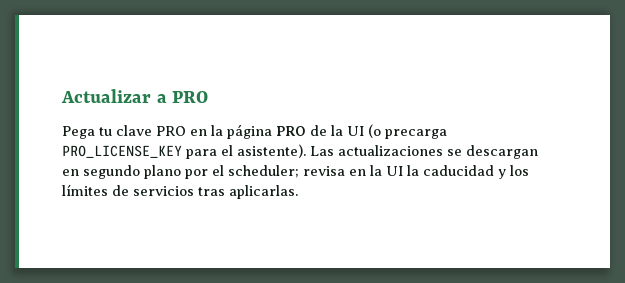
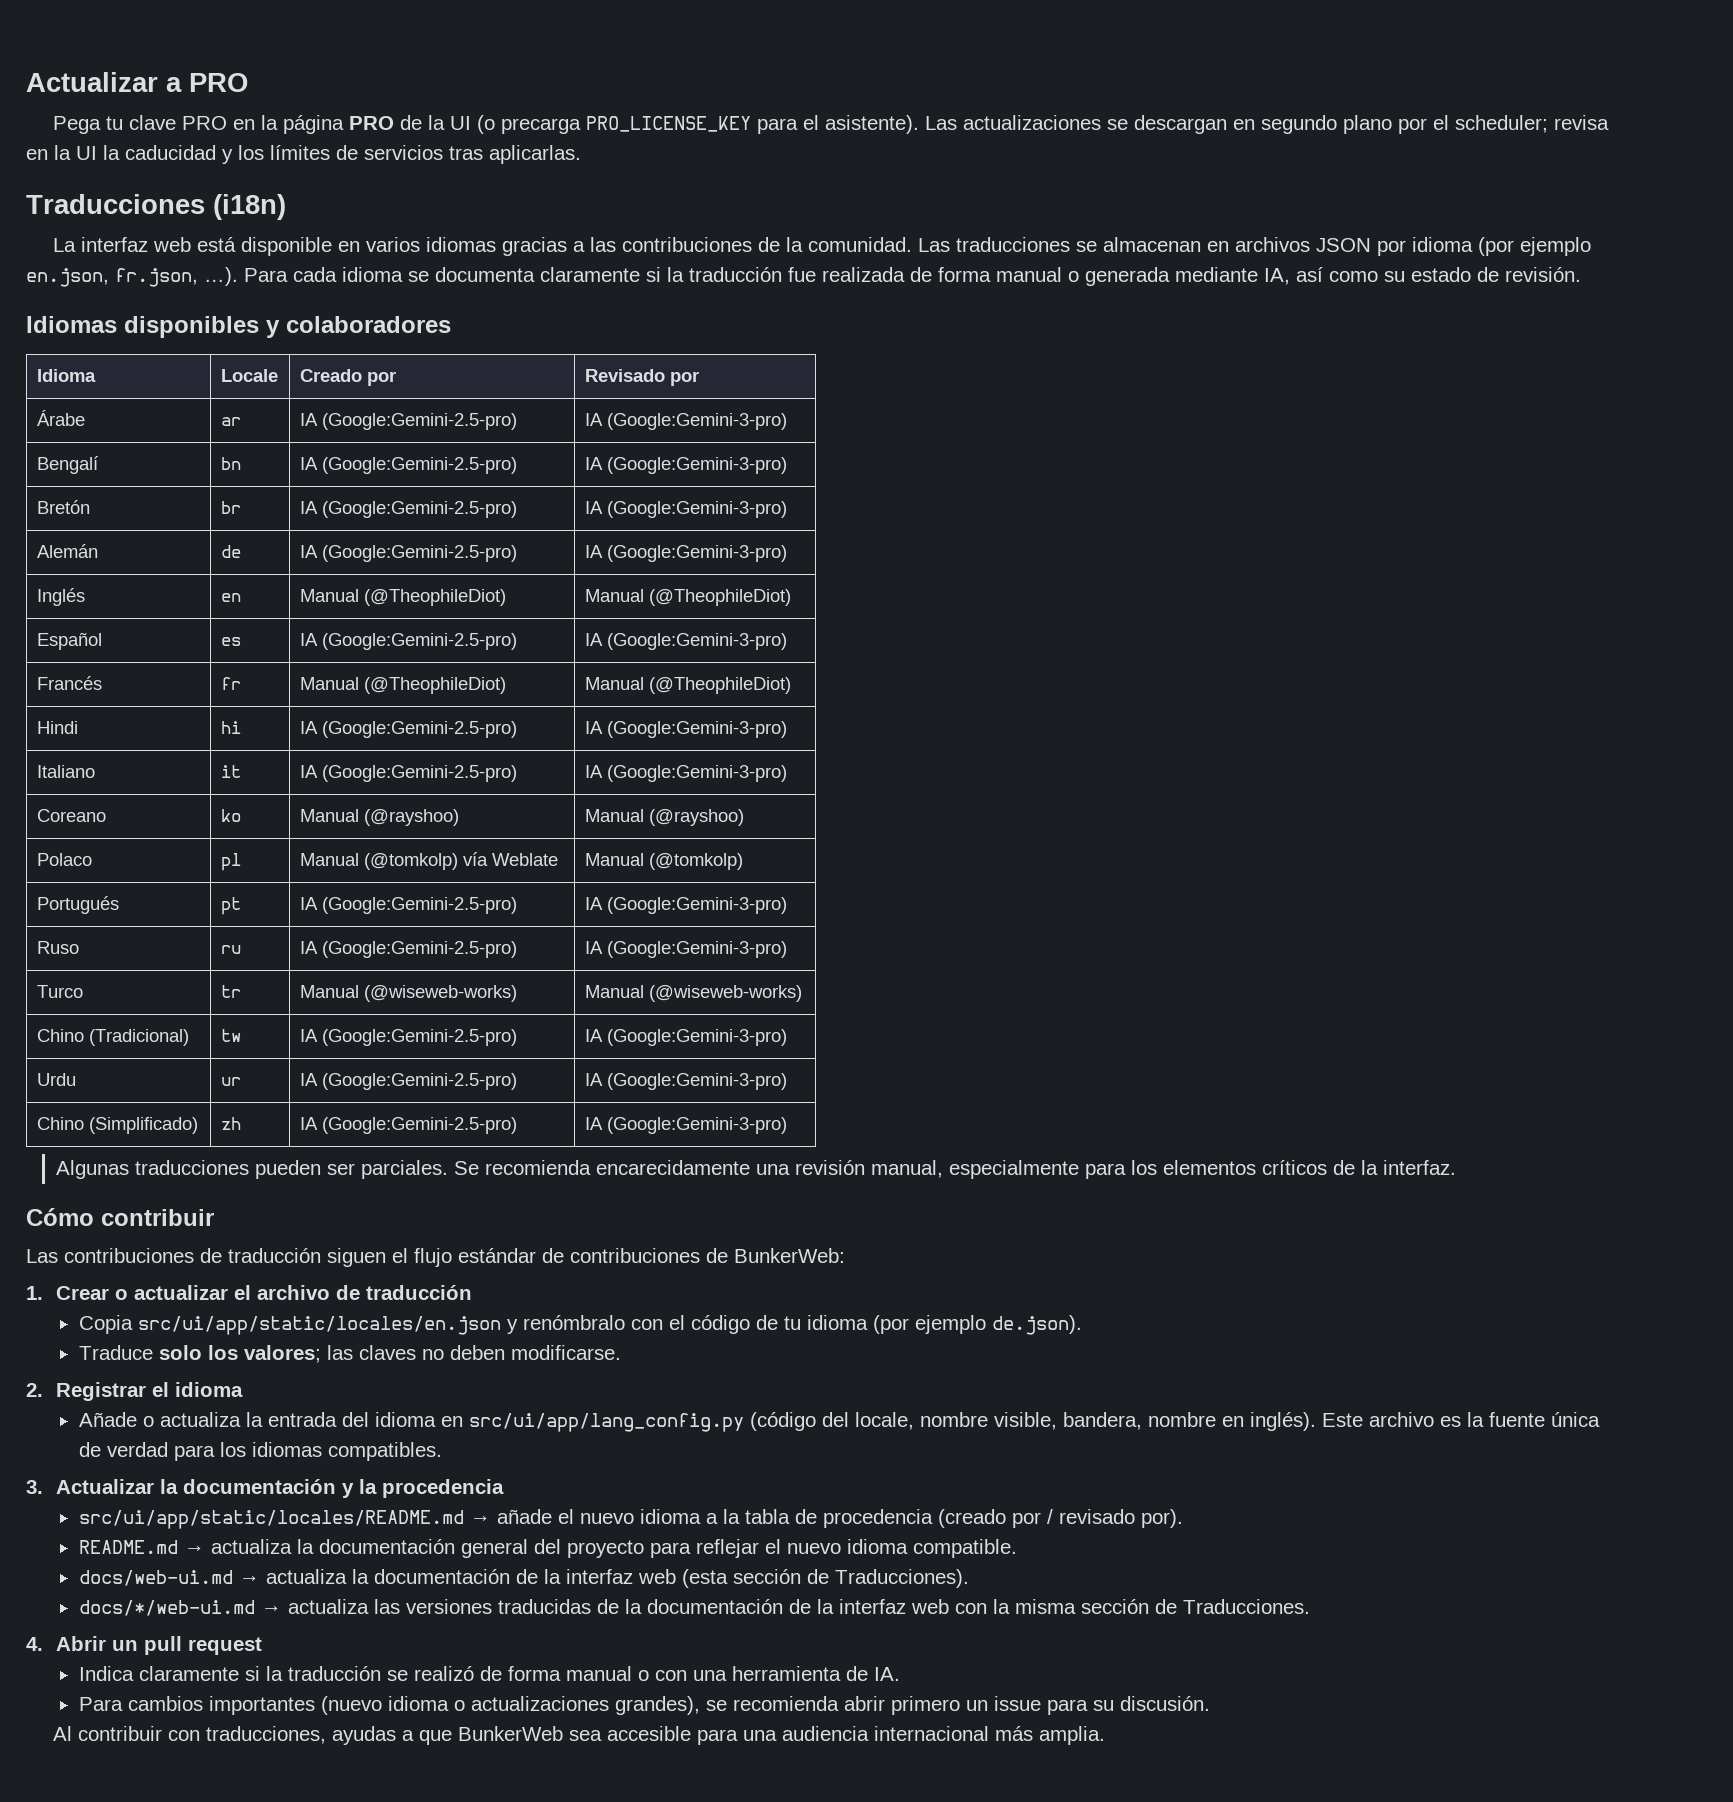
(298, 192) none -> [26,194,286,220] [53,237,1592,256] [26,267,1581,287] [26,316,451,338] [36,369,96,382] [220,369,278,382] [299,369,396,386] [584,369,699,386] [36,410,85,426] [220,417,241,426] [299,413,517,430] [584,413,787,430] [36,456,99,474] [220,457,241,470] [299,457,517,474] [584,457,787,474] [36,500,90,514] [220,501,241,514] [299,501,517,518] [584,501,787,518] [36,544,98,558] [220,545,241,558] [299,545,517,562] [584,545,787,562] [36,588,85,606] [220,593,241,602] [299,589,506,606] [584,589,791,606] [36,632,102,650] [220,637,241,646] [299,633,517,650] [584,633,787,650] [36,676,102,690] [220,677,241,690] [299,677,506,694] [584,677,791,694] [36,721,78,734] [220,721,241,734] [299,721,517,738] [584,721,787,738] [36,765,95,778] [220,765,241,778] [299,765,517,782] [584,765,787,782] [36,809,106,822] [220,809,241,822] [299,809,459,826] [584,809,744,826] [36,853,92,866] [220,853,241,871] [299,852,558,870] [584,853,743,870] [36,896,119,914] [220,897,241,915] [299,897,517,914] [584,897,787,914] [36,941,79,954] [220,945,241,954] [299,941,517,958] [584,941,787,958] [36,985,83,998] [220,985,241,998] [299,985,517,1002] [584,985,802,1002] [36,1029,189,1046] [220,1029,241,1042] [299,1029,517,1046] [584,1029,787,1046] [36,1073,76,1086] [220,1077,241,1086] [299,1073,517,1090] [584,1073,787,1090] [36,1117,198,1134] [220,1117,241,1130] [299,1117,517,1134] [584,1117,787,1134] [56,1160,1457,1179] [26,1208,214,1226] [26,1248,845,1267] [26,1285,473,1300] [78,1315,1082,1335] [78,1345,621,1363] [26,1382,244,1401] [78,1412,1600,1432] [78,1442,442,1461] [26,1479,505,1498] [78,1509,1183,1529] [78,1539,1017,1558] [78,1569,969,1588] [78,1599,1310,1616] [26,1636,263,1655] [78,1666,900,1681] [78,1696,1210,1715] [53,1726,1106,1745] // Traducciones (i18n) // La interfaz web está disponible en varios idiomas gracias a las contribuciones de la comunidad. Las traducciones se almacenan en archivos JSON por idioma (por ejemplo en.json, fr.json, …). Para cada idioma se documenta claramente si la traducción fue realizada de forma manual o generada mediante IA, así como su estado de revisión. // Idiomas disponibles y colaboradores // Idioma | Locale | Creado por | Revisado por // Árabe | ar | IA (Google:Gemini-2.5-pro) | IA (Google:Gemini-3-pro) // Bengalí | bn | IA (Google:Gemini-2.5-pro) | IA (Google:Gemini-3-pro) // Bretón | br | IA (Google:Gemini-2.5-pro) | IA (Google:Gemini-3-pro) // Alemán | de | IA (Google:Gemini-2.5-pro) | IA (Google:Gemini-3-pro) // Inglés | en | Manual (@TheophileDiot) | Manual (@TheophileDiot) // Español | es | IA (Google:Gemini-2.5-pro) | IA (Google:Gemini-3-pro) // Francés | fr | Manual (@TheophileDiot) | Manual (@TheophileDiot) // Hindi | hi | IA (Google:Gemini-2.5-pro) | IA (Google:Gemini-3-pro) // Italiano | it | IA (Google:Gemini-2.5-pro) | IA (Google:Gemini-3-pro) // Coreano | ko | Manual (@rayshoo) | Manual (@rayshoo) // Polaco | pl | Manual (@tomkolp) vía Weblate | Manual (@tomkolp) // Portugués | pt | IA (Google:Gemini-2.5-pro) | IA (Google:Gemini-3-pro) // Ruso | ru | IA (Google:Gemini-2.5-pro) | IA (Google:Gemini-3-pro) // Turco | tr | Manual (@wiseweb-works) | Manual (@wiseweb-works) // Chino (Tradicional) | tw | IA (Google:Gemini-2.5-pro) | IA (Google:Gemini-3-pro) // Urdu | ur | IA (Google:Gemini-2.5-pro) | IA (Google:Gemini-3-pro) // Chino (Simplificado) | zh | IA (Google:Gemini-2.5-pro) | IA (Google:Gemini-3-pro) // Algunas traducciones pueden ser parciales. Se recomienda encarecidamente una revisión manual, especialmente para los elementos críticos de la interfaz. // Cómo contribuir // Las contribuciones de traducción siguen el flujo estándar de contribuciones de BunkerWeb: // 1. Crear o actualizar el archivo de traducción // Copia src/ui/app/static/locales/en.json y renómbralo con el código de tu idioma (por ejemplo de.json). // Traduce solo los valores; las claves no deben modificarse. // 2. Registrar el idioma // Añade o actualiza la entrada del idioma en src/ui/app/lang_config.py (código del locale, nombre visible, bandera, nombre en inglés). Este archivo es la fuente única de verdad para los idiomas compatibles. // 3. Actualizar la documentación y la procedencia // src/ui/app/static/locales/README.md → añade el nuevo idioma a la tabla de procedencia (creado por / revisado por). // README.md → actualiza la documentación general del proyecto para reflejar el nuevo idioma compatible. // docs/web-ui.md → actualiza la documentación de la interfaz web (esta sección de Traducciones). // docs/*/web-ui.md → actualiza las versiones traducidas de la documentación de la interfaz web con la misma sección de Traducciones. // 4. Abrir un pull request // Indica claramente si la traducción se realizó de forma manual o con una herramienta de IA. // Para cambios importantes (nuevo idioma o actualizaciones grandes), se recomienda abrir primero un issue para su discusión. // Al contribuir con traducciones, ayudas a que BunkerWeb sea accesible para una audiencia internacional más amplia.

